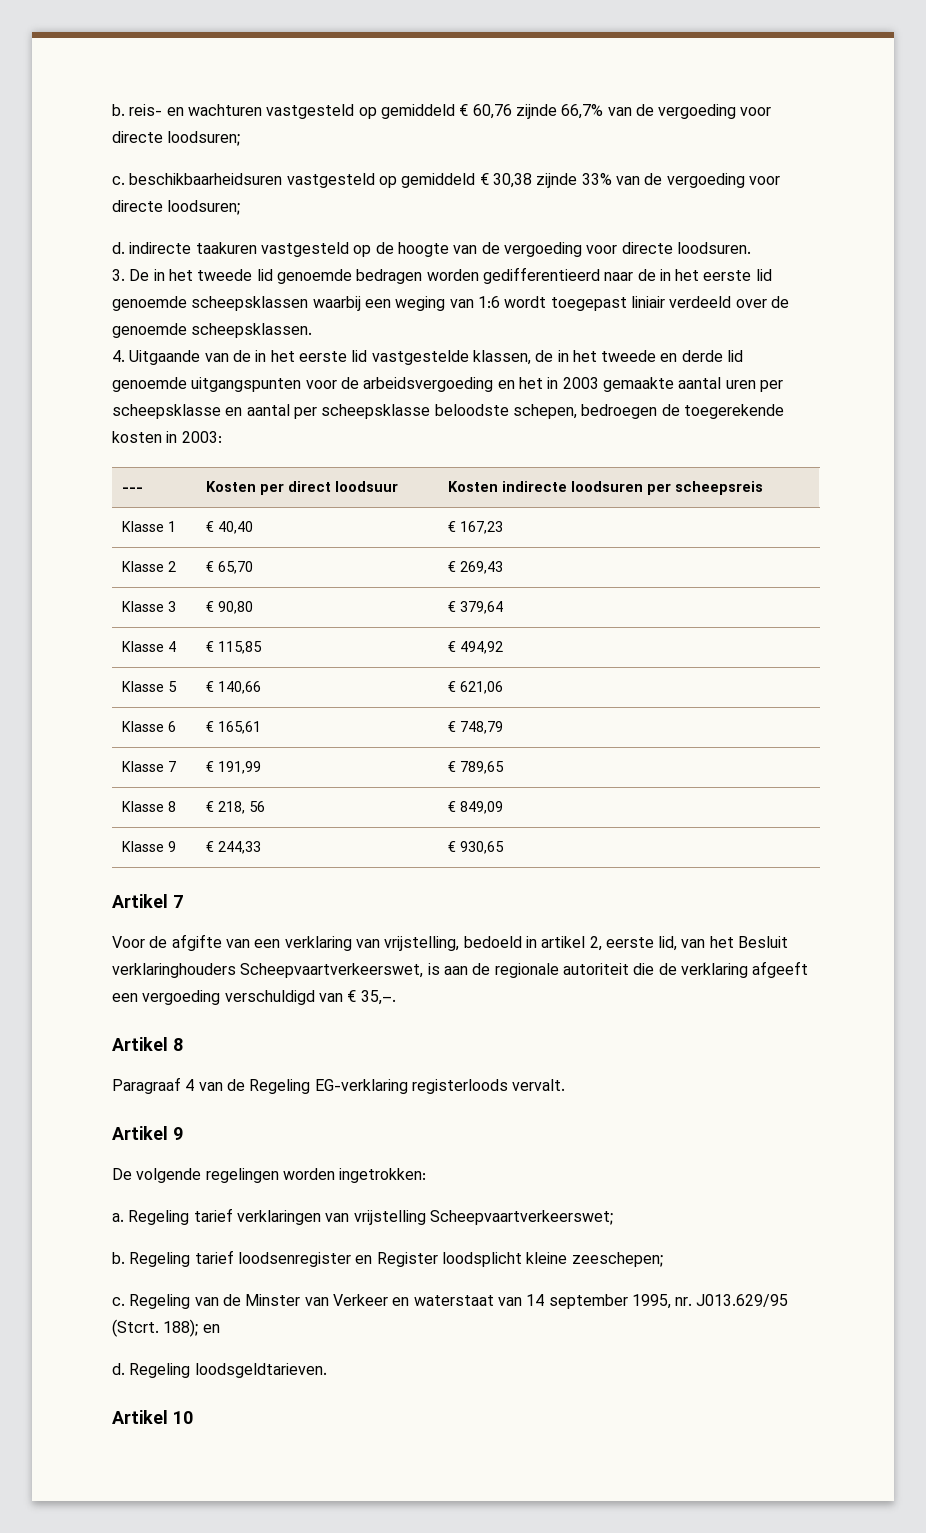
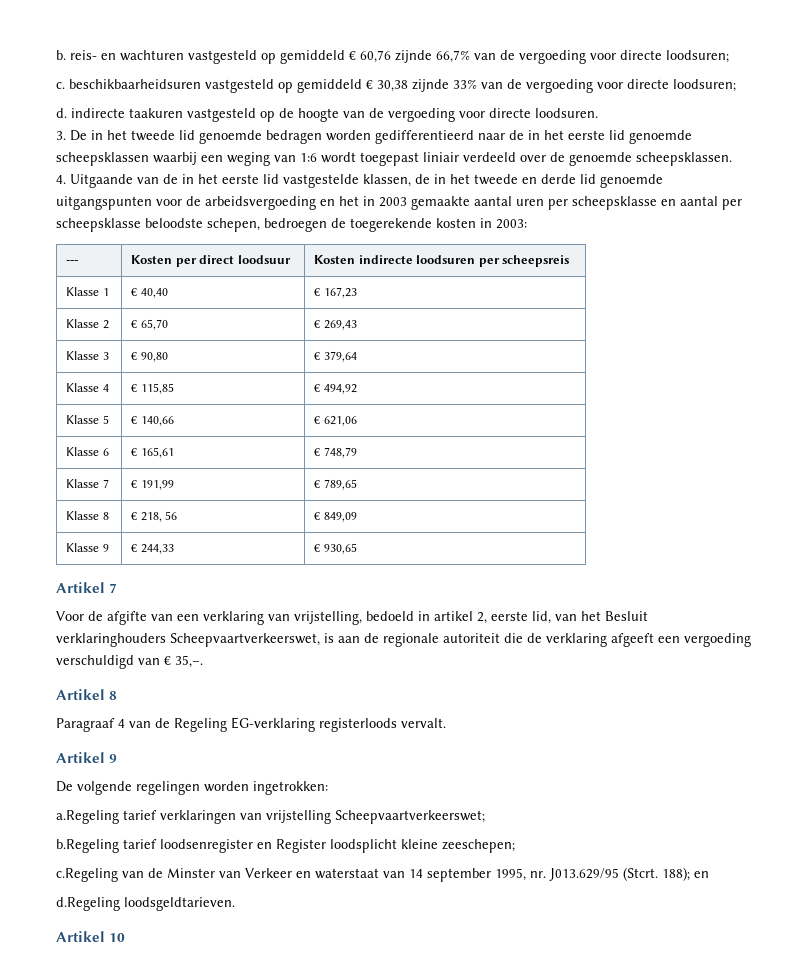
[112,1210,190,1225] a. Regeling -> [56,810,119,824] a.Regeling
[112,1252,191,1267] b. Regeling -> [56,839,119,853] b.Regeling
[112,1294,191,1309] c. Regeling -> [56,868,118,882] c.Regeling
[112,1363,191,1378] d. Regeling -> [56,897,120,911] d.Regeling

